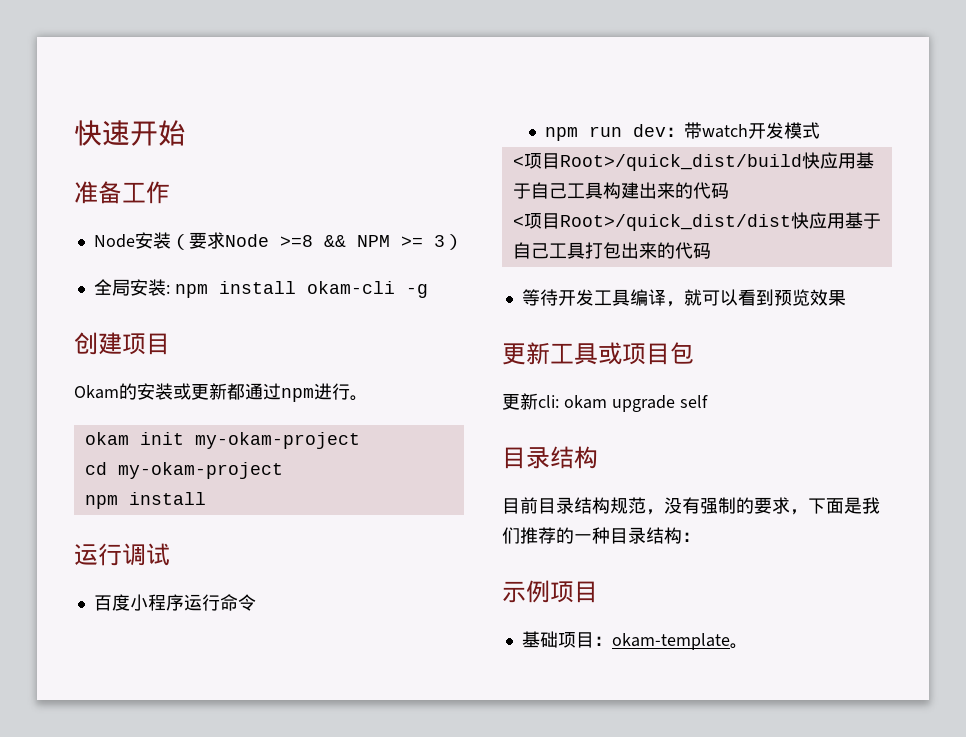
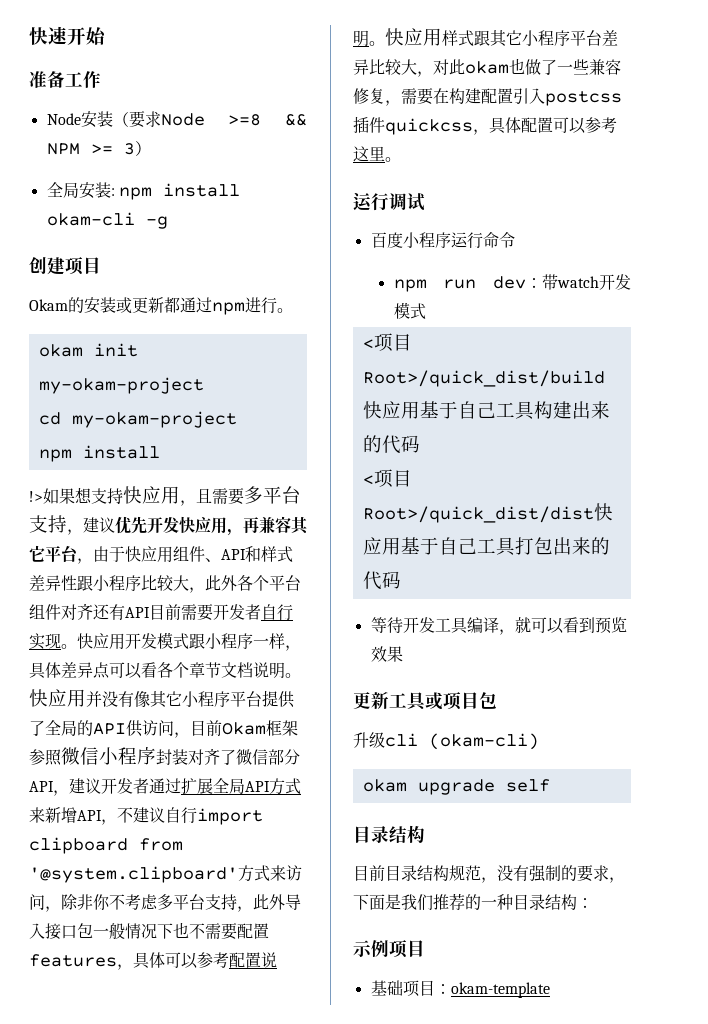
(206, 498) none -> [29,486,301,506] [29,515,309,536] [29,545,293,564] [29,575,301,593] [29,603,293,621] [29,632,301,651] [29,662,301,679] [29,689,295,708] [29,720,298,738] [29,747,300,766] [29,778,301,796] [29,807,263,825] [29,837,183,854] [29,865,302,883] [29,894,301,912] [29,922,269,940] [29,952,277,970] [353,28,618,47] [353,58,621,77] [353,88,622,106] [353,116,617,135] [353,146,401,162] // !>如果想支持快应用，且需要多平台支持，建议优先开发快应用，再兼容其它平台，由于快应用组件、API和样式差异性跟小程序比较大，此外各个平台组件对齐还有API目前需要开发者自行实现。快应用开发模式跟小程序一样，具体差异点可以看各个章节文档说明。快应用并没有像其它小程序平台提供了全局的API供访问，目前Okam框架参照微信小程序封装对齐了微信部分API，建议开发者通过扩展全局API方式来新增API，不建议自行import clipboard from '@system.clipboard'方式来访问，除非你不考虑多平台支持，此外导入接口包一般情况下也不需要配置features，具体可以参考配置说明。快应用样式跟其它小程序平台差异比较大，对此okam也做了一些兼容修复，需要在构建配置引入postcss插件quickcss，具体配置可以参考这里。
[502,393,559,410] 更新cli: -> [353,732,539,750] 升级cli (okam-cli) //
[729,643,748,649] 。 -> (550, 990) none

